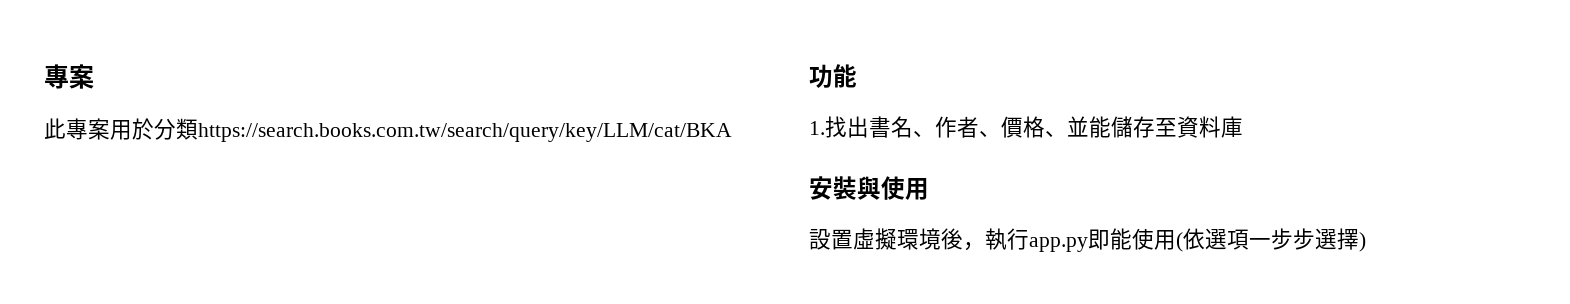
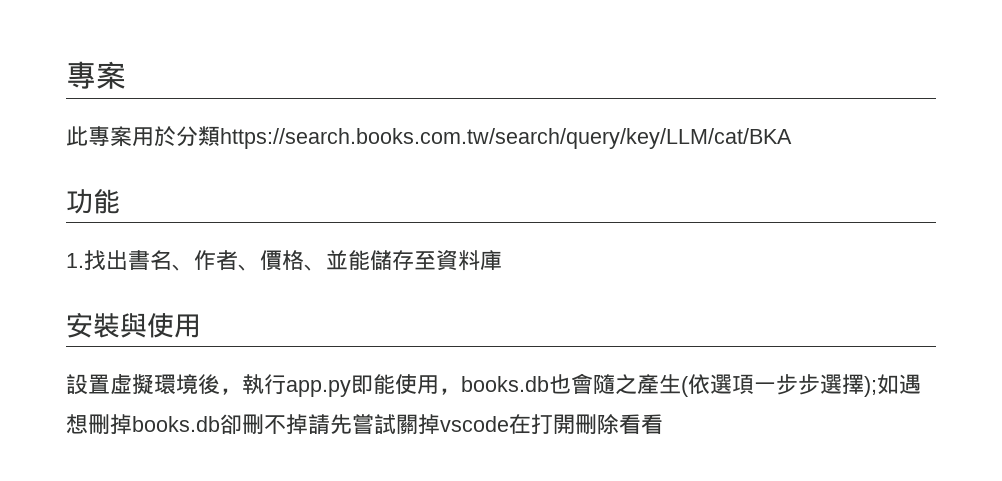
(1176, 240) none -> [439,373,681,395] ，books.db也會隨之產生
[1359,232,1366,252] ) -> [864,374,921,397] [66,414,663,435] );如遇想刪掉books.db卻刪不掉請先嘗試關掉vscode在打開刪除看看

